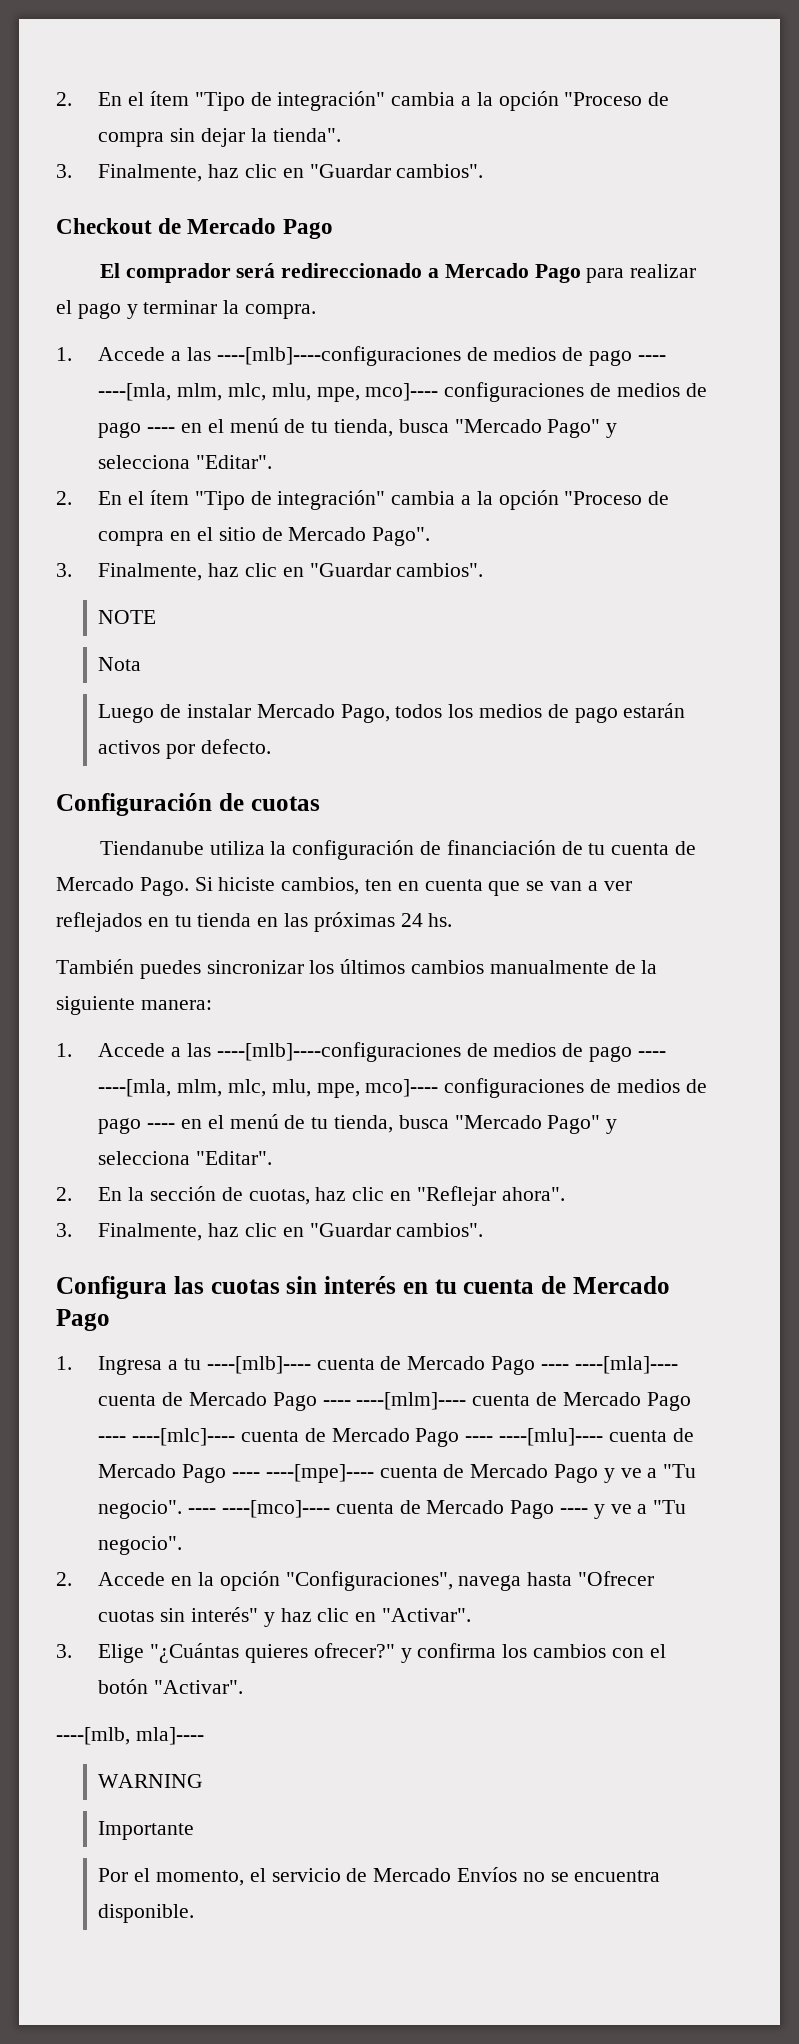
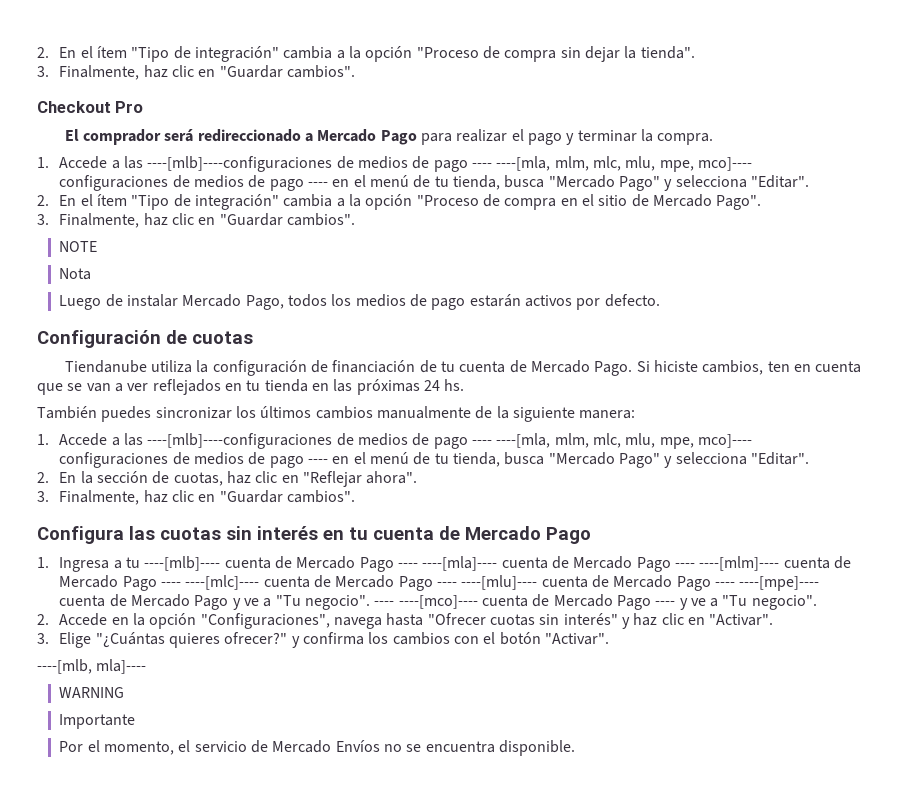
[158,218,333,239] de Mercado Pago -> [115,101,144,113] Pro

